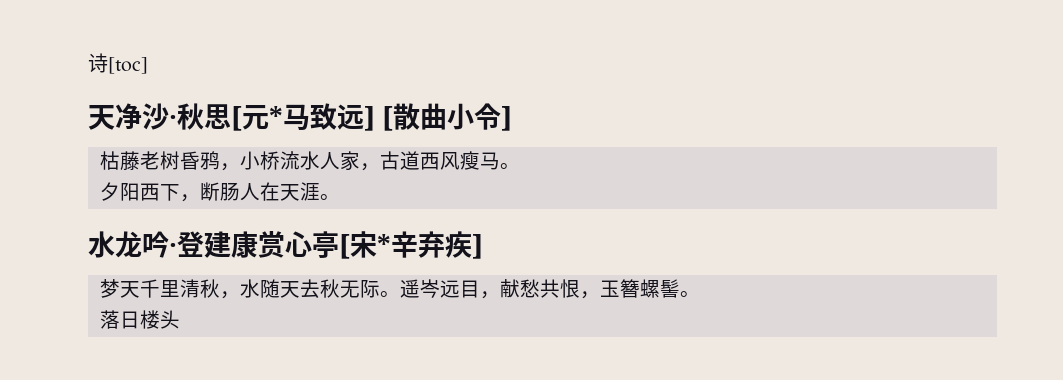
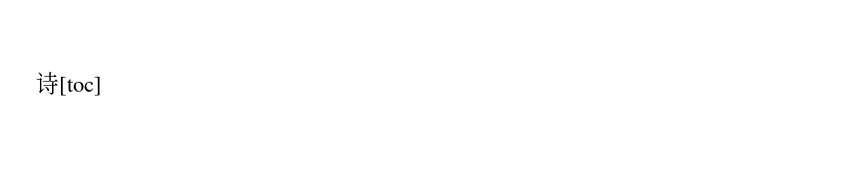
[88,103,513,131] [100,151,520,171] [100,182,340,202] [88,231,483,259] [100,279,700,299] [100,310,180,329] // 天净沙·秋思[元*马致远] [散曲小令] // 枯藤老树昏鸦，小桥流水人家，古道西风瘦马。 // 夕阳西下，断肠人在天涯。 // 水龙吟·登建康赏心亭[宋*辛弃疾] // 梦天千里清秋，水随天去秋无际。遥岑远目，献愁共恨，玉簪螺髻。 // 落日楼头 -> (103, 86) none

